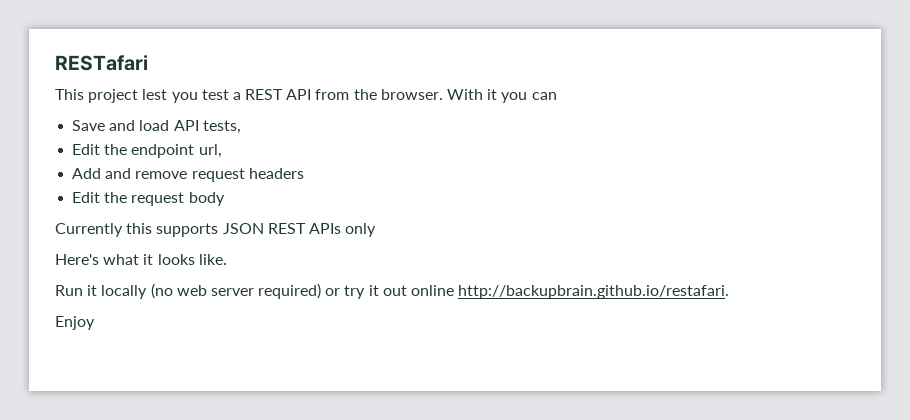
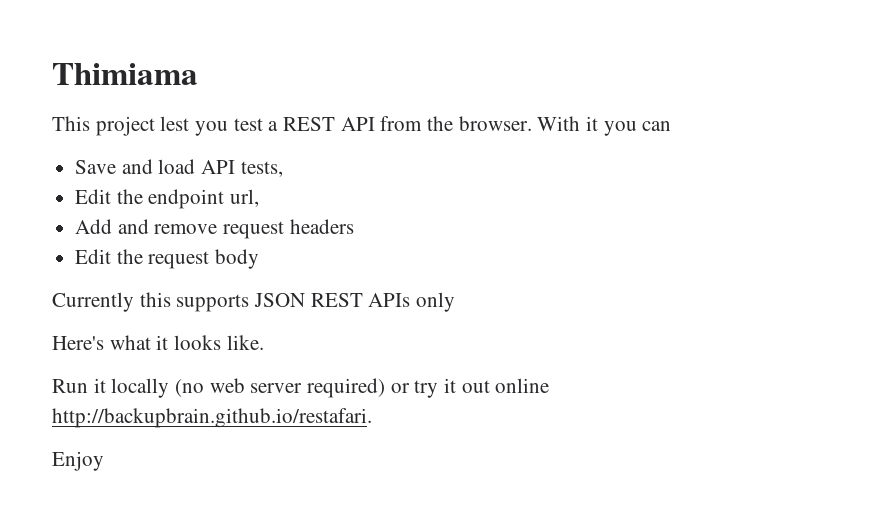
[55,55,148,71] RESTafari -> [52,63,198,85] Thimiama

